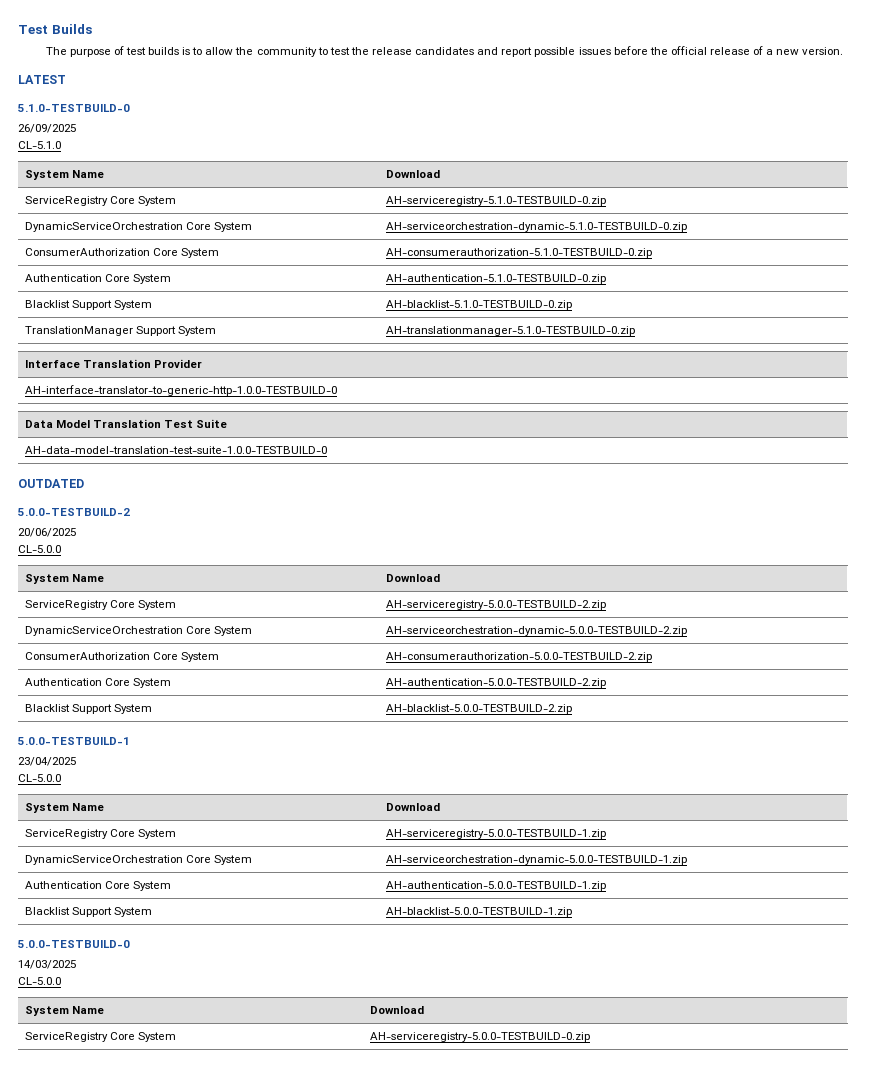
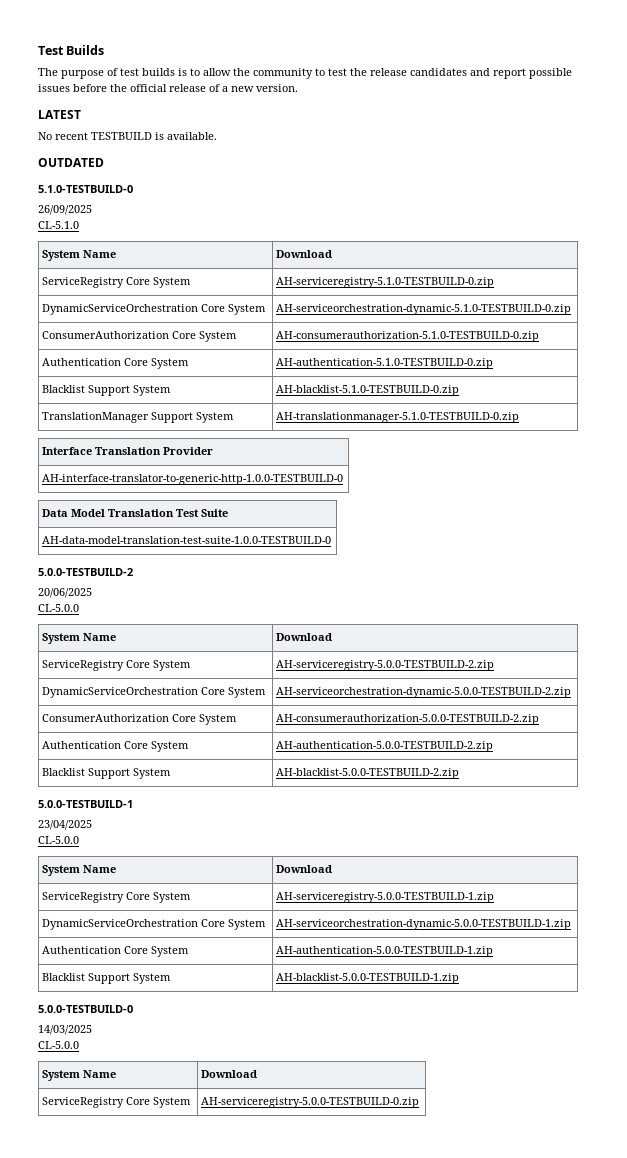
(66, 79) none -> [38,132,217,140] [38,158,104,167] // No recent TESTBUILD is available. // OUTDATED
[18,479,84,488] // OUTDATED -> (332, 540) none

